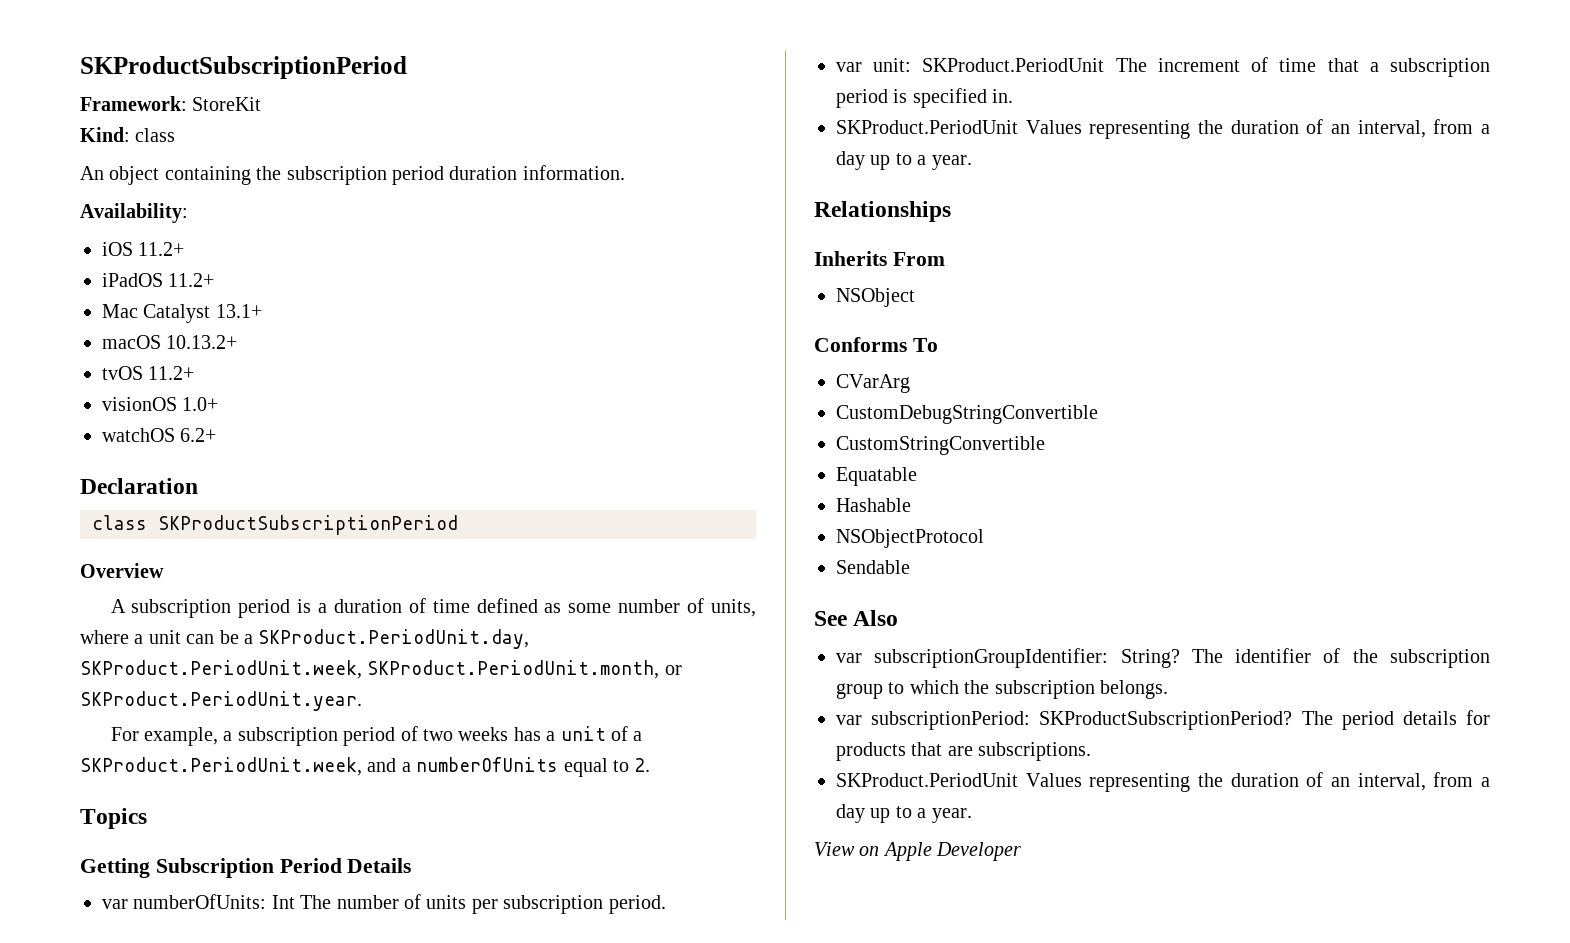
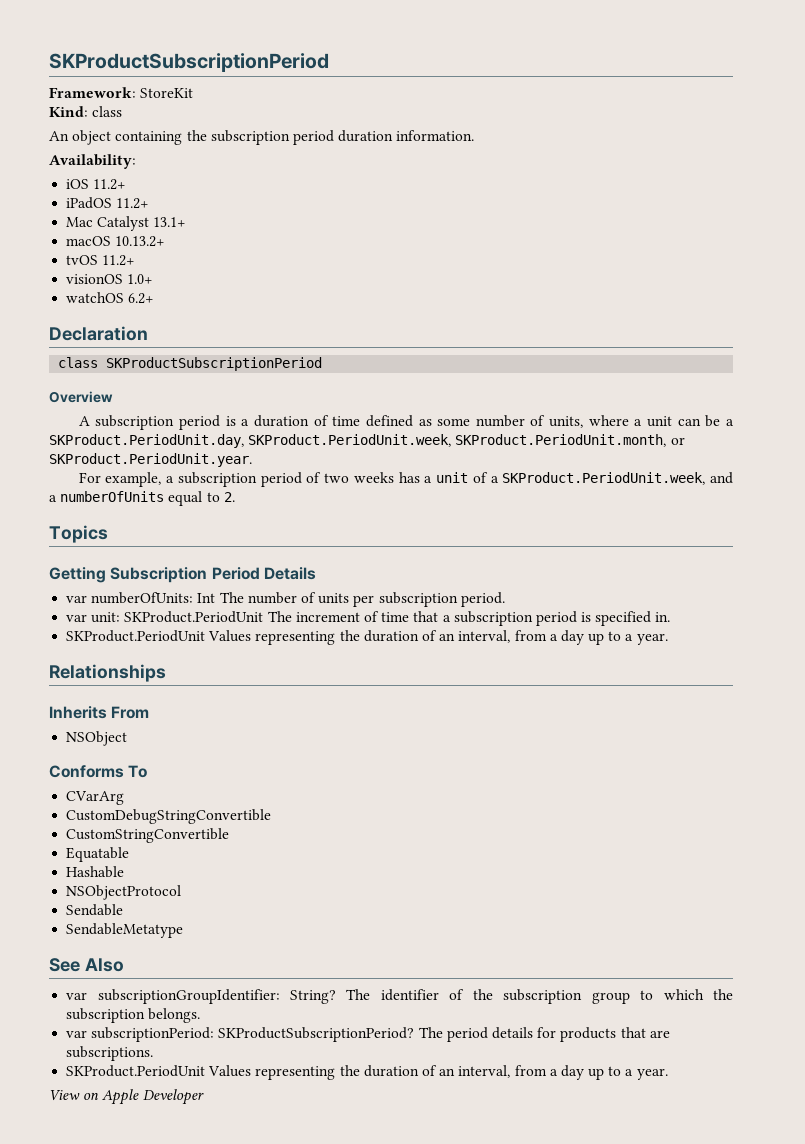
(910, 567) none -> [66,923,184,938] // SendableMetatype

